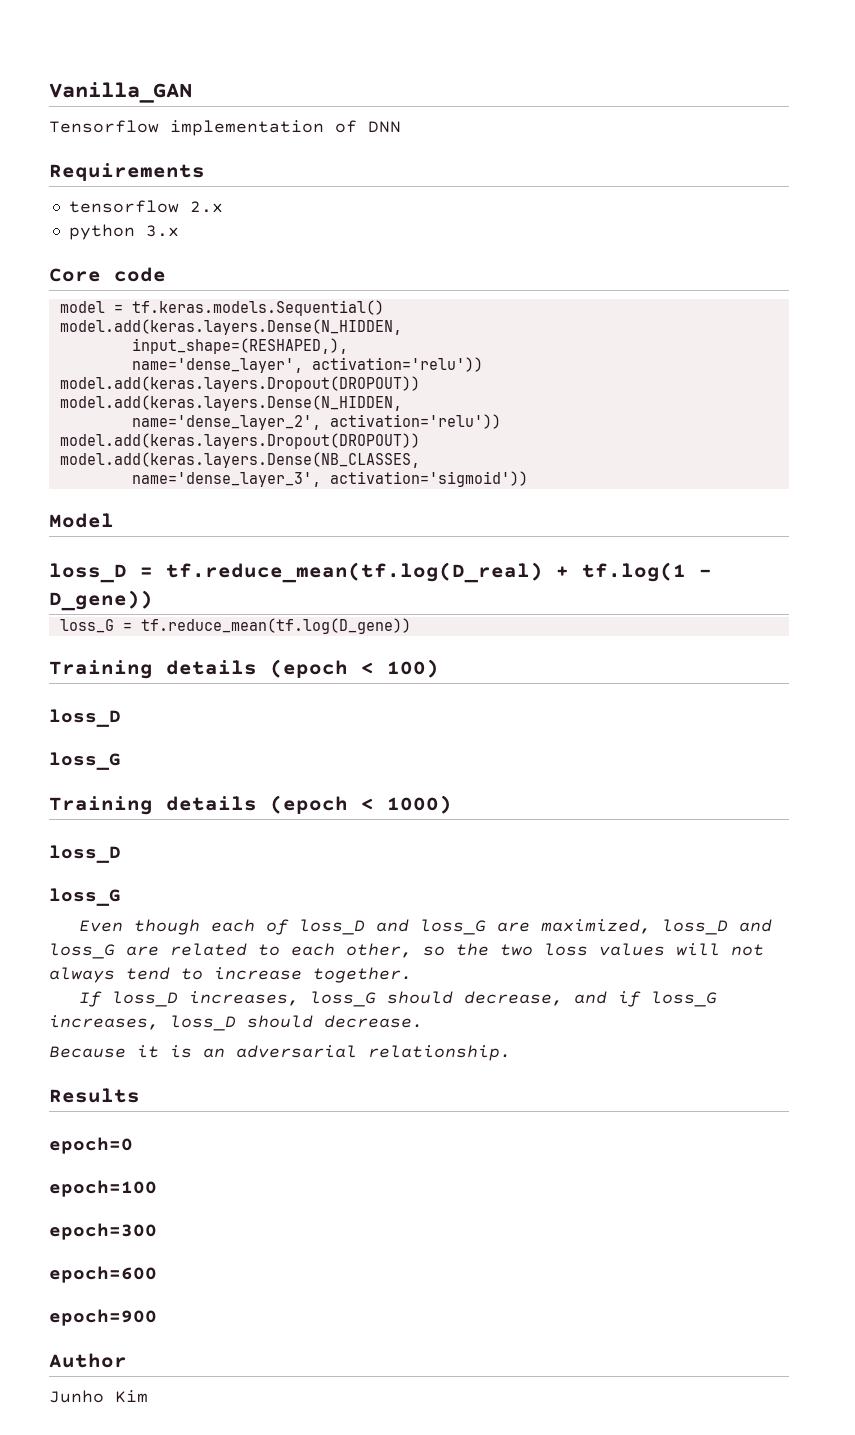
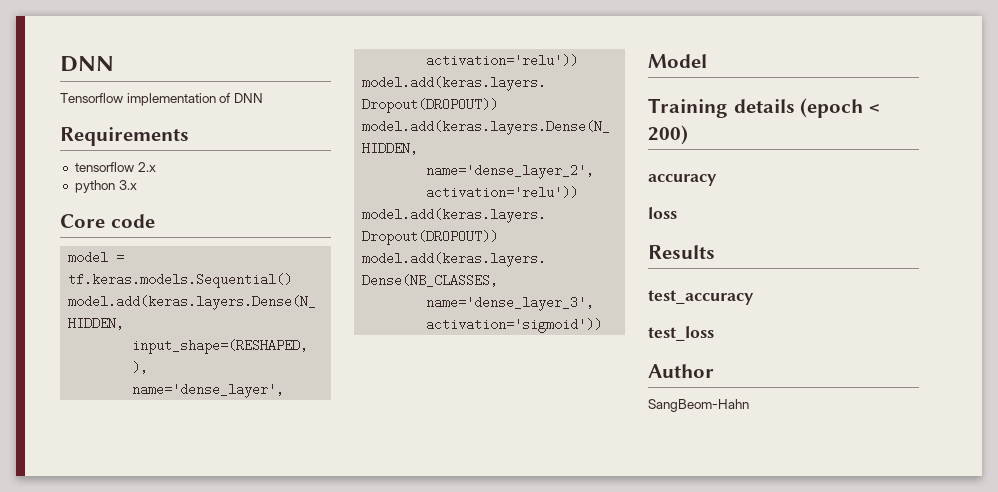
[49,82,192,103] Vanilla_GAN -> [60,56,114,72] DNN
[49,562,712,583] [49,590,153,611] [59,618,411,634] [49,659,439,679] [49,709,121,727] [49,752,121,770] [49,795,452,815] [49,845,121,863] [49,888,121,906] [78,919,772,935] [49,943,764,959] [49,967,412,983] [78,991,717,1007] [49,1015,423,1031] [49,1045,511,1061] [49,1088,140,1103] [49,1137,133,1154] [49,1180,157,1197] [49,1223,157,1240] [49,1266,157,1283] [49,1309,157,1326] loss_D = tf.reduce_mean(tf.log(D_real) + tf.log(1 - D_gene)) // loss_G = tf.reduce_mean(tf.log(D_gene)) // Training details (epoch < 100) // loss_D // loss_G // Training details (epoch < 1000) // loss_D // loss_G // Even though each of loss_D and loss_G are maximized, loss_D and loss_G are related to each other, so the two loss values will not always tend to increase together. // If loss_D increases, loss_G should decrease, and if loss_G increases, loss_D should decrease. // Because it is an adversarial relationship. // Results // epoch=0 // epoch=100 // epoch=300 // epoch=600 // epoch=900 -> [648,98,880,118] [648,125,688,145] [648,174,717,186] [648,207,677,219] [648,245,715,259] [648,290,754,305] [648,326,714,341] Training details (epoch < 200) // accuracy // loss // Results // test_accuracy // test_loss
[49,1390,148,1403] Junho Kim -> [648,399,749,412] SangBeom-Hahn

